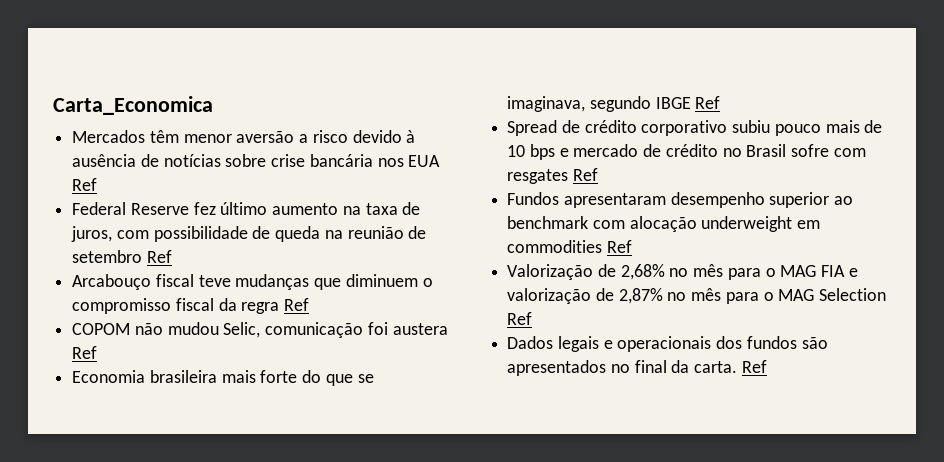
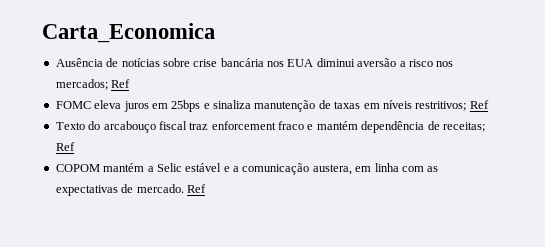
[72,130,416,143] [72,154,137,167] Mercados têm menor aversão a risco devido à ausência -> [55,58,103,67] Ausência
[72,178,98,191] [72,202,421,215] [71,226,427,242] [72,250,172,263] [72,274,433,290] [72,298,310,314] [72,322,448,338] [72,346,98,359] [72,370,374,386] [507,96,721,112] [507,120,883,136] [507,144,866,160] [507,168,598,184] [507,192,854,208] [507,216,821,232] [507,240,632,253] [507,264,858,280] [507,288,887,304] [507,312,533,325] [507,336,828,352] [507,360,738,376] Ref // Federal Reserve fez último aumento na taxa de juros, com possibilidade de queda na reunião de setembro Ref // Arcabouço fiscal teve mudanças que diminuem o compromisso fiscal da regra Ref // COPOM não mudou Selic, comunicação foi austera Ref // Economia brasileira mais forte do que se imaginava, segundo IBGE Ref // Spread de crédito corporativo subiu pouco mais de 10 bps e mercado de crédito no Brasil sofre com resgates Ref // Fundos apresentaram desempenho superior ao benchmark com alocação underweight em commodities Ref // Valorização de 2,68% no mês para o MAG FIA e valorização de 2,87% no mês para o MAG Selection Ref // Dados legais e operacionais dos fundos são apresentados no final da carta. -> [316,58,454,67] [55,79,131,90] [55,100,489,112] [55,121,485,133] [55,142,75,151] [55,163,439,175] [55,184,184,196] diminui aversão a risco nos mercados; Ref // FOMC eleva juros em 25bps e sinaliza manutenção de taxas em níveis restritivos; Ref // Texto do arcabouço fiscal traz enforcement fraco e mantém dependência de receitas; Ref // COPOM mantém a Selic estável e a comunicação austera, em linha com as expectativas de mercado.

